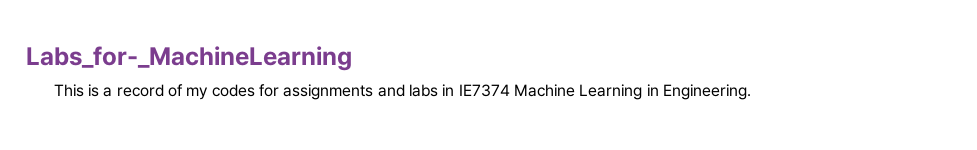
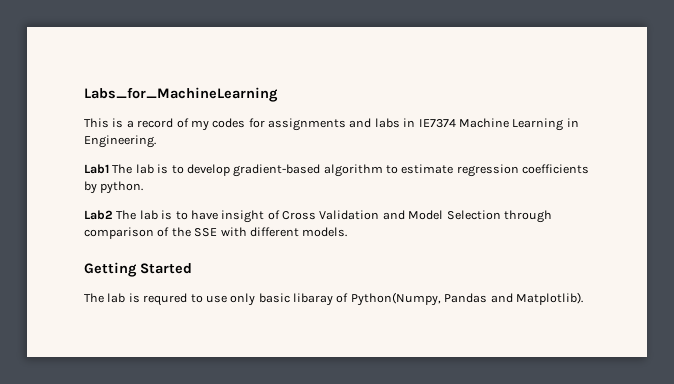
[26,46,352,71] Labs_for-_MachineLearning -> [84,87,278,102] Labs_for_MachineLearning
(751, 92) none -> [84,164,590,177] [84,181,144,194] [84,210,552,223] [84,227,348,239] [84,262,192,277] [84,292,583,306] // Lab1 The lab is to develop gradient-based algorithm to estimate regression coefficients by python. // Lab2 The lab is to have insight of Cross Validation and Model Selection through comparison of the SSE with different models. // Getting Started // The lab is requred to use only basic libaray of Python(Numpy, Pandas and Matplotlib).

